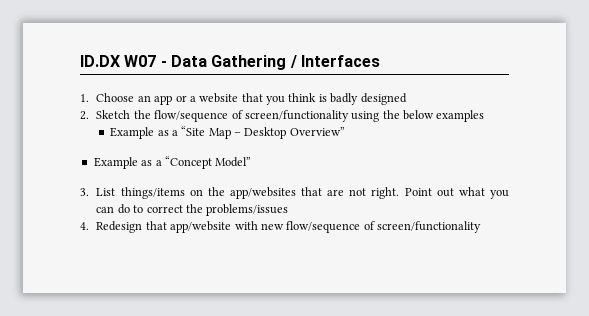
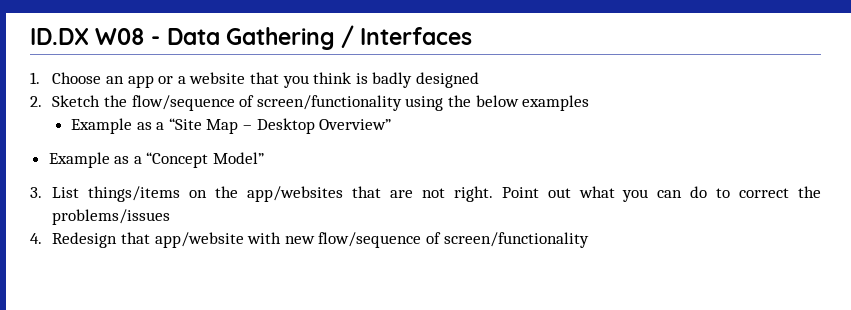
[124,55,157,67] W07 -> [95,28,146,45] W08

